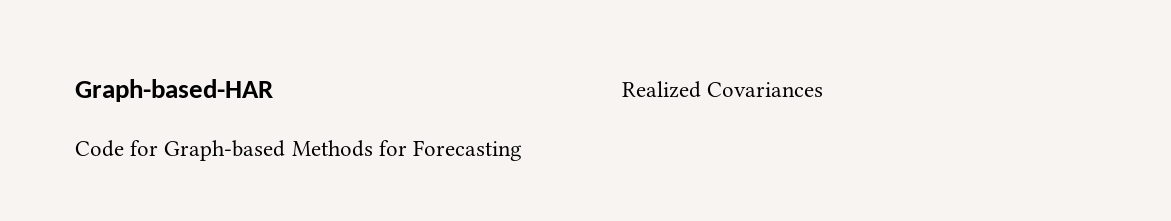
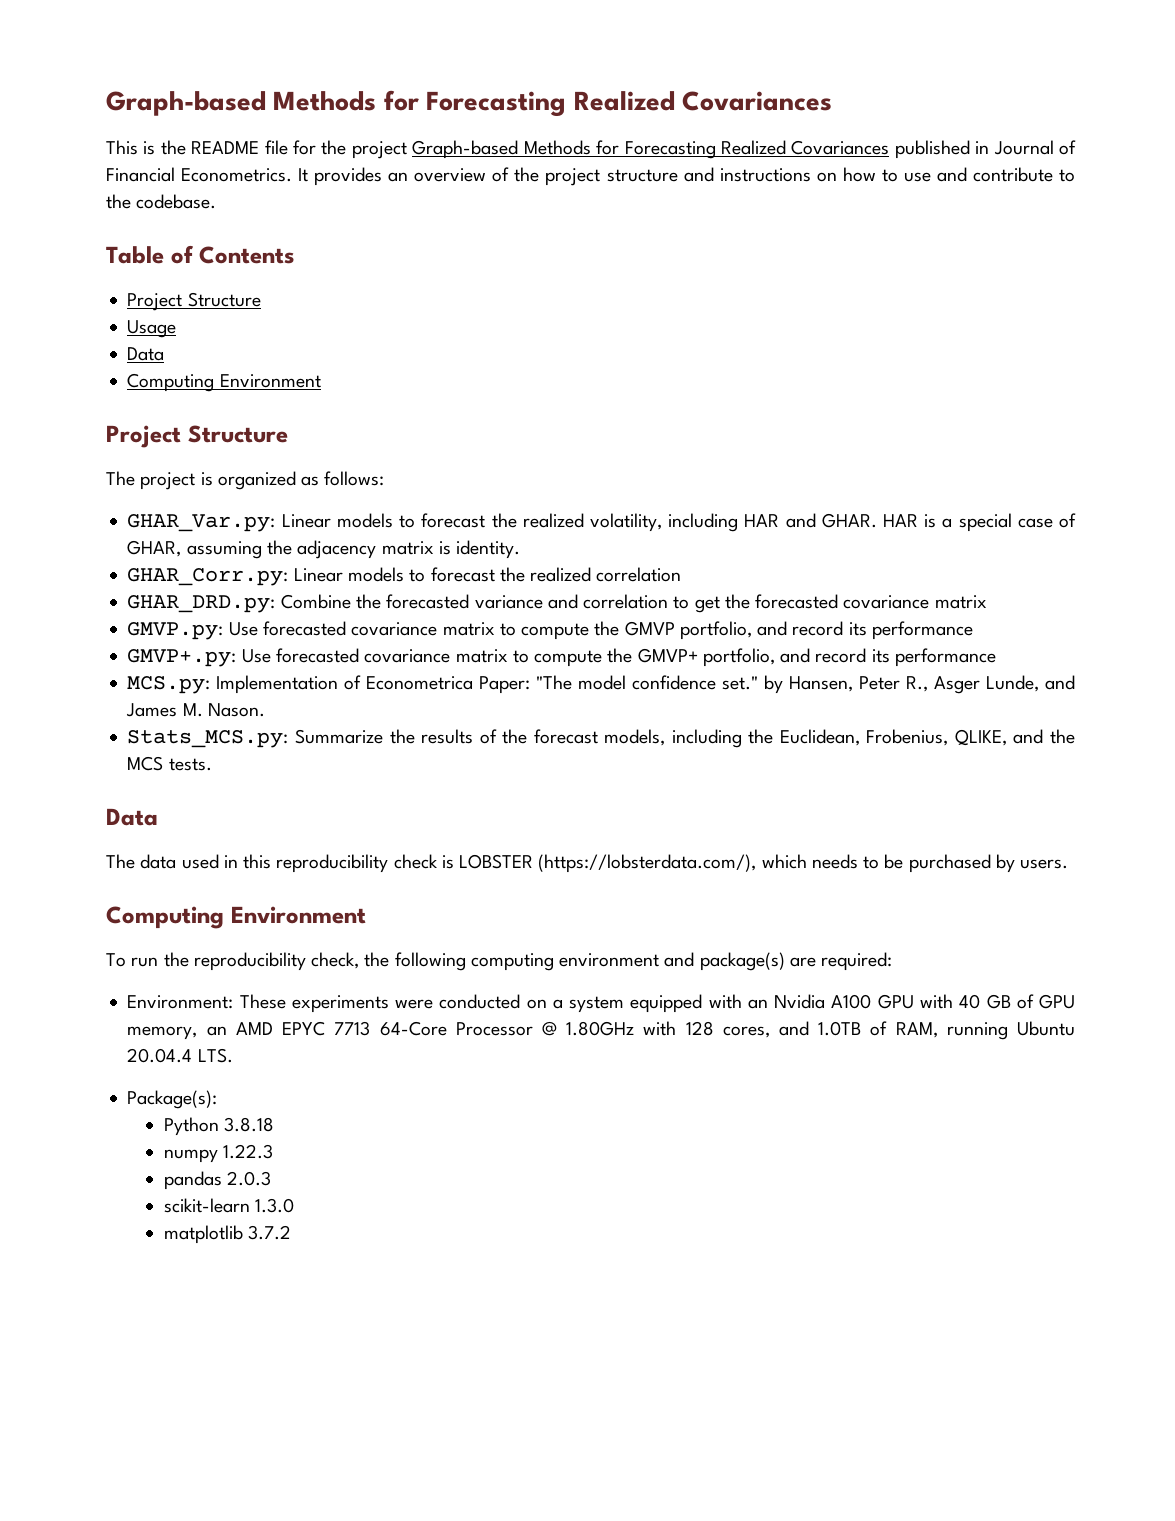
[75,79,273,102] [75,140,523,161] [622,81,824,98] Graph-based-HAR // Code for Graph-based Methods for Forecasting Realized Covariances -> [106,90,833,117] [106,140,1076,159] [106,167,1075,186] [106,194,217,209] [106,245,296,264] [127,292,261,311] [127,320,177,338] [127,347,165,361] [127,373,321,392] [106,425,288,448] [106,471,385,490] [127,513,1077,532] [127,540,521,559] [127,567,682,586] [127,594,987,613] [127,621,973,640] [127,648,996,667] [127,675,1076,694] [126,703,265,717] [127,729,1075,748] [127,756,212,771] [106,808,158,826] [106,854,1069,873] [106,906,366,929] [106,952,893,971] [127,994,1075,1013] [127,1021,1076,1040] [127,1048,233,1063] [127,1090,218,1109] [163,1117,275,1136] [163,1144,274,1163] [163,1171,272,1190] [163,1198,295,1213] [163,1225,292,1244] Graph-based Methods for Forecasting Realized Covariances // This is the README file for the project Graph-based Methods for Forecasting Realized Covariances published in Journal of Financial Econometrics. It provides an overview of the project structure and instructions on how to use and contribute to the codebase. // Table of Contents // Project Structure // Usage // Data // Computing Environment // Project Structure // The project is organized as follows: // GHAR_Var.py: Linear models to forecast the realized volatility, including HAR and GHAR. HAR is a special case of GHAR, assuming the adjacency matrix is identity. // GHAR_Corr.py: Linear models to forecast the realized correlation // GHAR_DRD.py: Combine the forecasted variance and correlation to get the forecasted covariance matrix // GMVP.py: Use forecasted covariance matrix to compute the GMVP portfolio, and record its performance // GMVP+.py: Use forecasted covariance matrix to compute the GMVP+ portfolio, and record its performance // MCS.py: Implementation of Econometrica Paper: "The model confidence set." by Hansen, Peter R., Asger Lunde, and James M. Nason. // Stats_MCS.py: Summarize the results of the forecast models, including the Euclidean, Frobenius, QLIKE, and the MCS tests. // Data // The data used in this reproducibility check is LOBSTER (https://lobsterdata.com/), which needs to be purchased by users. // Computing Environment // To run the reproducibility check, the following computing environment and package(s) are required: // Environment: These experiments were conducted on a system equipped with an Nvidia A100 GPU with 40 GB of GPU memory, an AMD EPYC 7713 64-Core Processor @ 1.80GHz with 128 cores, and 1.0TB of RAM, running Ubuntu 20.04.4 LTS. // Package(s): // Python 3.8.18 // numpy 1.22.3 // pandas 2.0.3 // scikit-learn 1.3.0 // matplotlib 3.7.2

